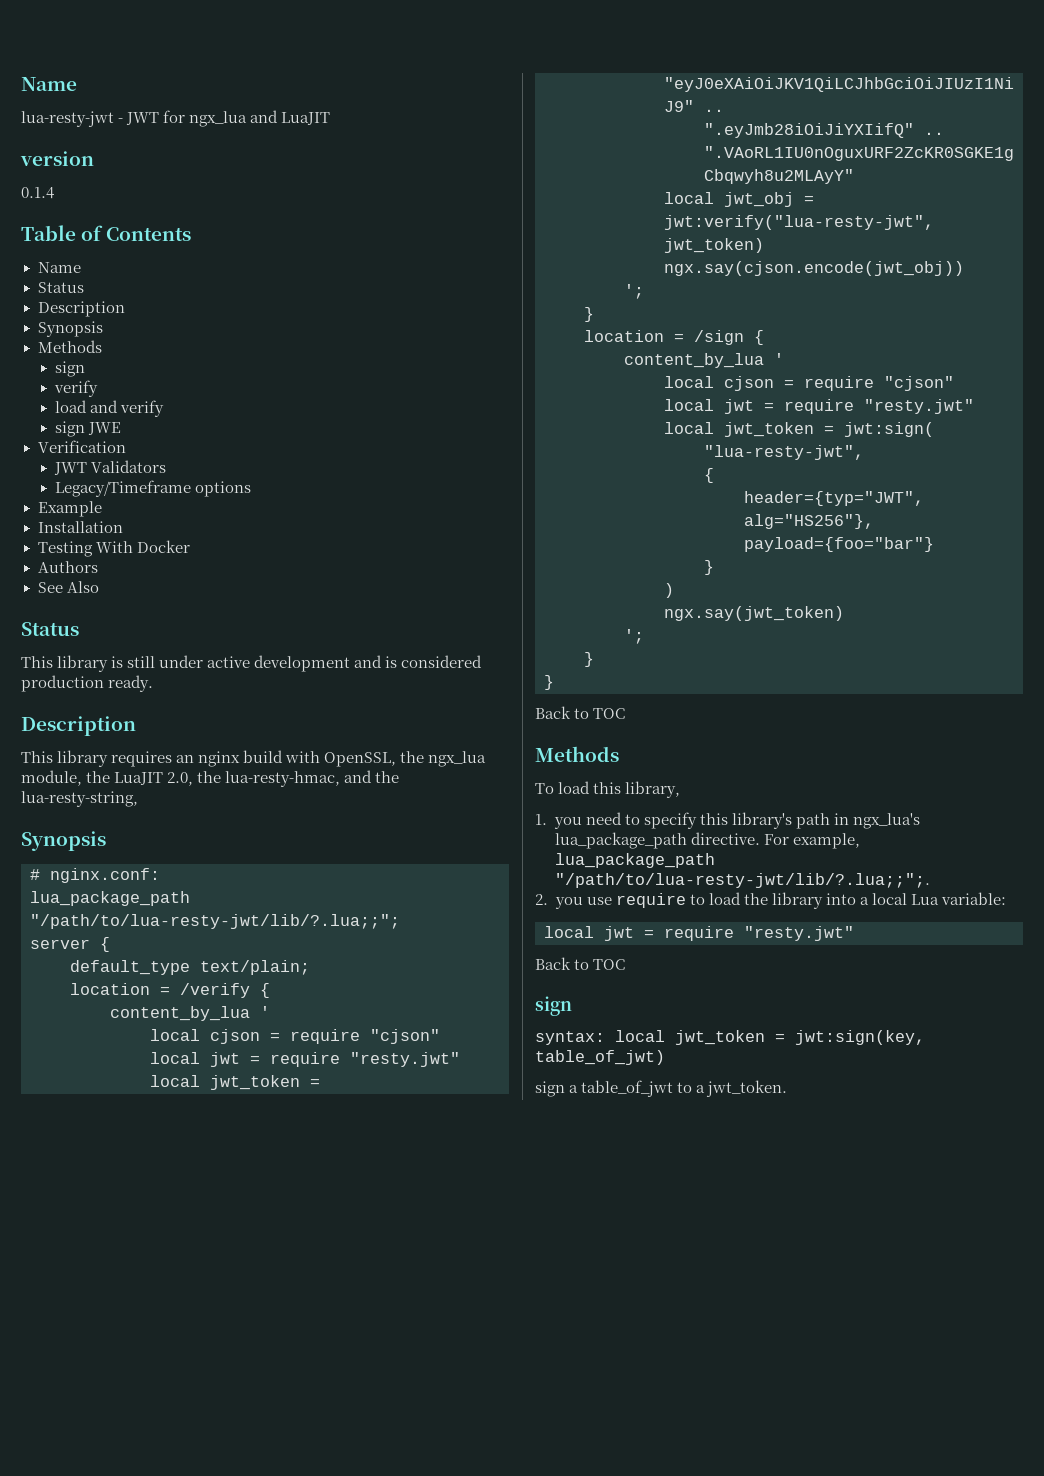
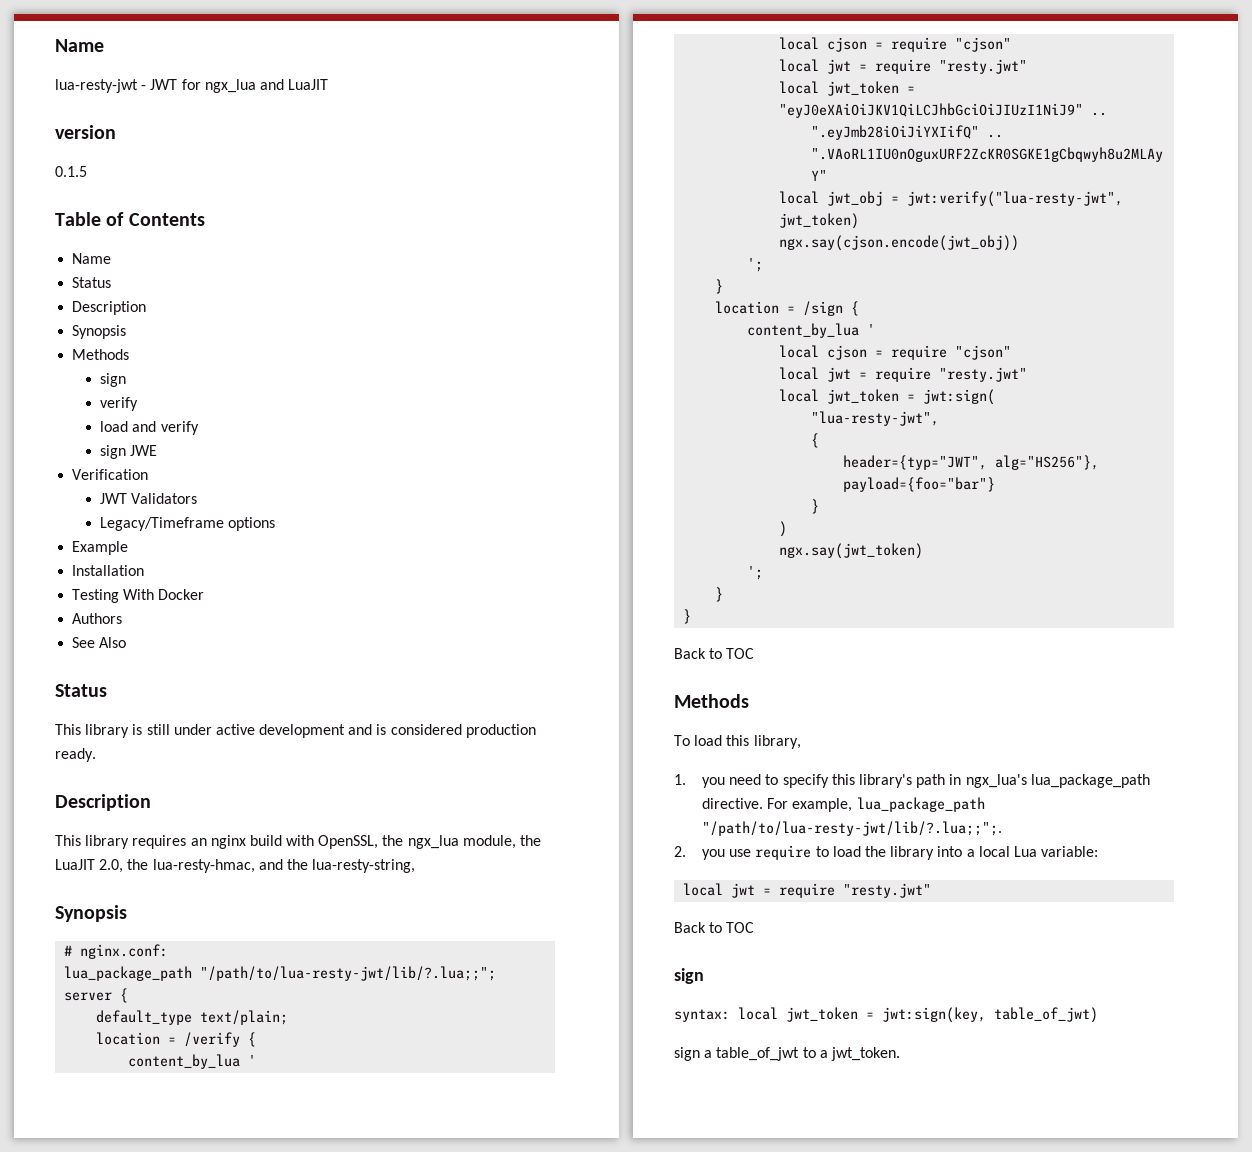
[21,187,54,199] 0.1.4 -> [55,166,87,177] 0.1.5

